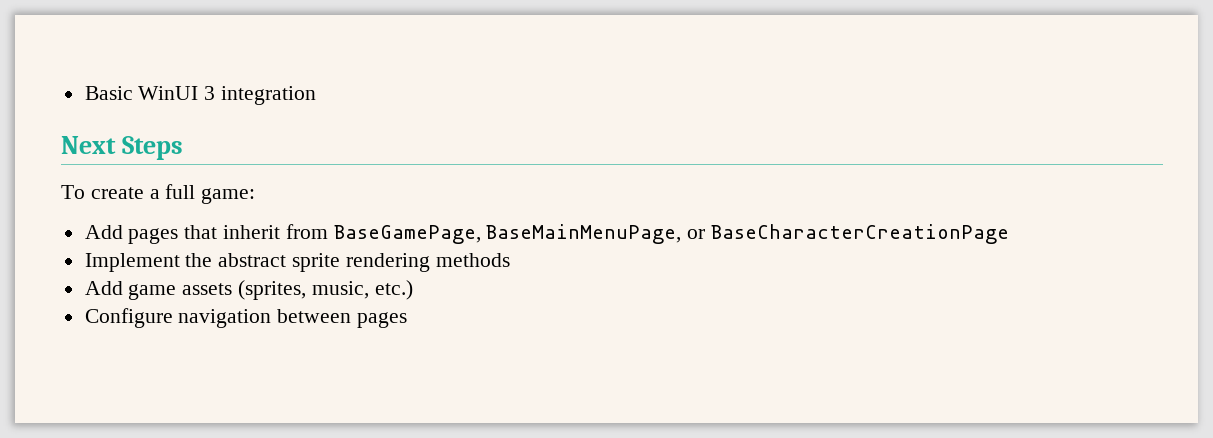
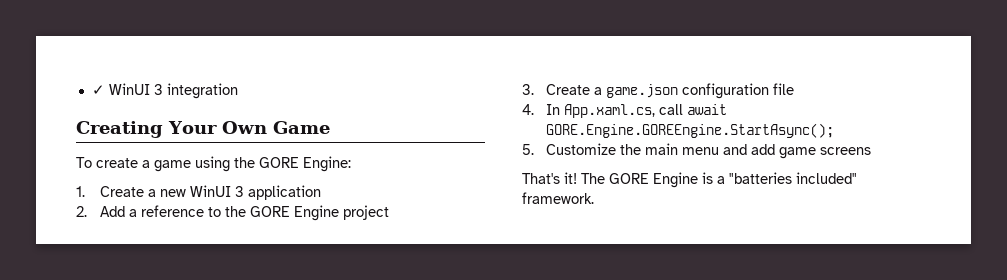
[84,86,133,100] Basic -> [91,85,105,95] ✓
[61,136,184,160] Next Steps -> [76,121,330,138] Creating Your Own Game
[165,184,256,204] [84,224,1010,244] [84,253,510,272] [84,280,413,300] [84,308,408,328] full game: // Add pages that inherit from BaseGamePage, BaseMainMenuPage, or BaseCharacterCreationPage // Implement the abstract sprite rendering methods // Add game assets (sprites, music, etc.) // Configure navigation between pages -> [154,156,351,172] [76,185,322,200] [76,205,390,221] [522,83,795,99] [522,104,728,118] [546,123,835,138] [522,143,872,159] [522,172,857,188] [522,192,594,204] game using the GORE Engine: // 1. Create a new WinUI 3 application // 2. Add a reference to the GORE Engine project // 3. Create a game.json configuration file // 4. In App.xaml.cs, call await GORE.Engine.GOREEngine.StartAsync(); // 5. Customize the main menu and add game screens // That's it! The GORE Engine is a "batteries included" framework.

